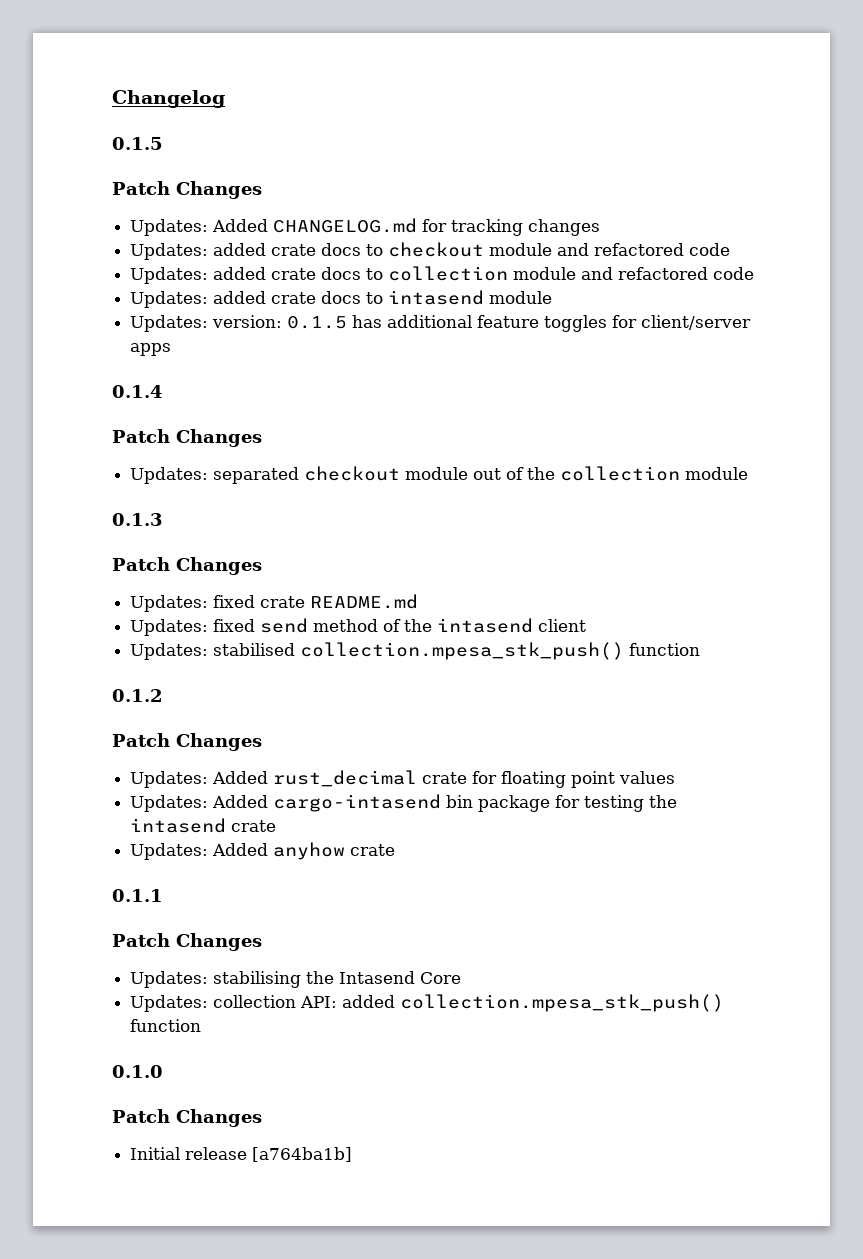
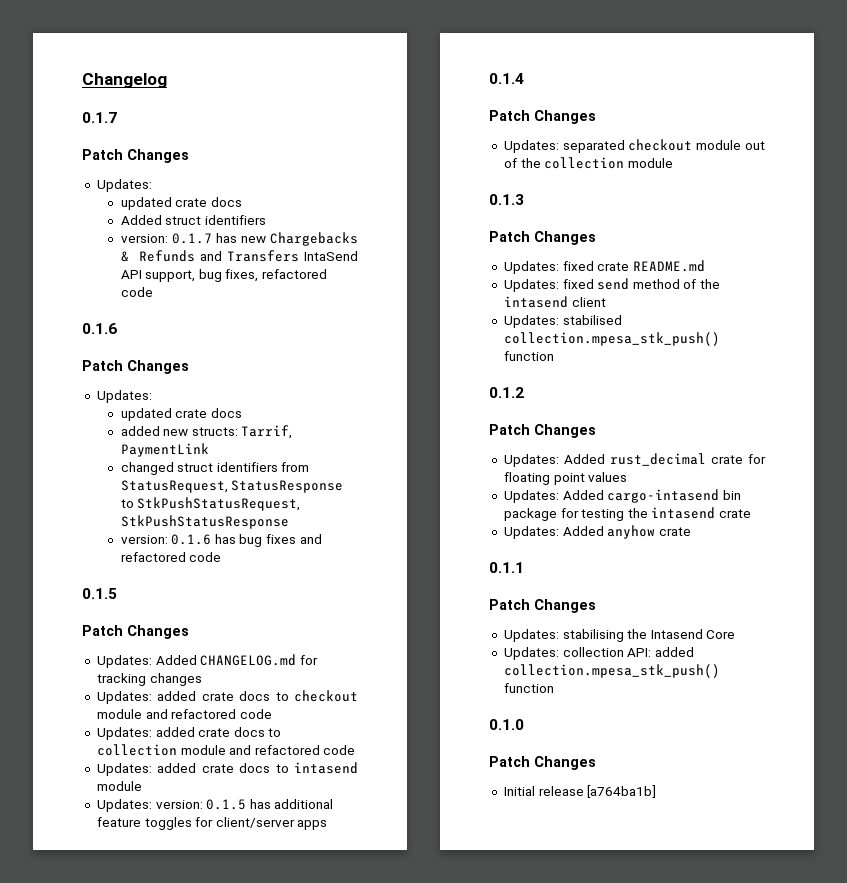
(225, 99) none -> [82,112,117,123] [82,149,189,163] [96,179,152,192] [120,197,242,210] [120,215,266,225] [120,232,358,246] [120,250,358,262] [120,269,328,282] [120,287,153,297] [82,323,117,334] [82,360,189,374] [96,390,152,403] [120,408,242,421] [120,425,293,439] [120,443,209,457] [120,462,310,475] [120,480,344,493] [120,497,301,511] [120,515,289,529] [120,534,322,547] [120,552,222,562] // 0.1.7 // Patch Changes // Updates: // updated crate docs // Added struct identifiers // version: 0.1.7 has new Chargebacks & Refunds and Transfers IntaSend API support, bug fixes, refactored code // 0.1.6 // Patch Changes // Updates: // updated crate docs // added new structs: Tarrif, PaymentLink // changed struct identifiers from StatusRequest, StatusResponse to StkPushStatusRequest, StkPushStatusResponse // version: 0.1.6 has bug fixes and refactored code

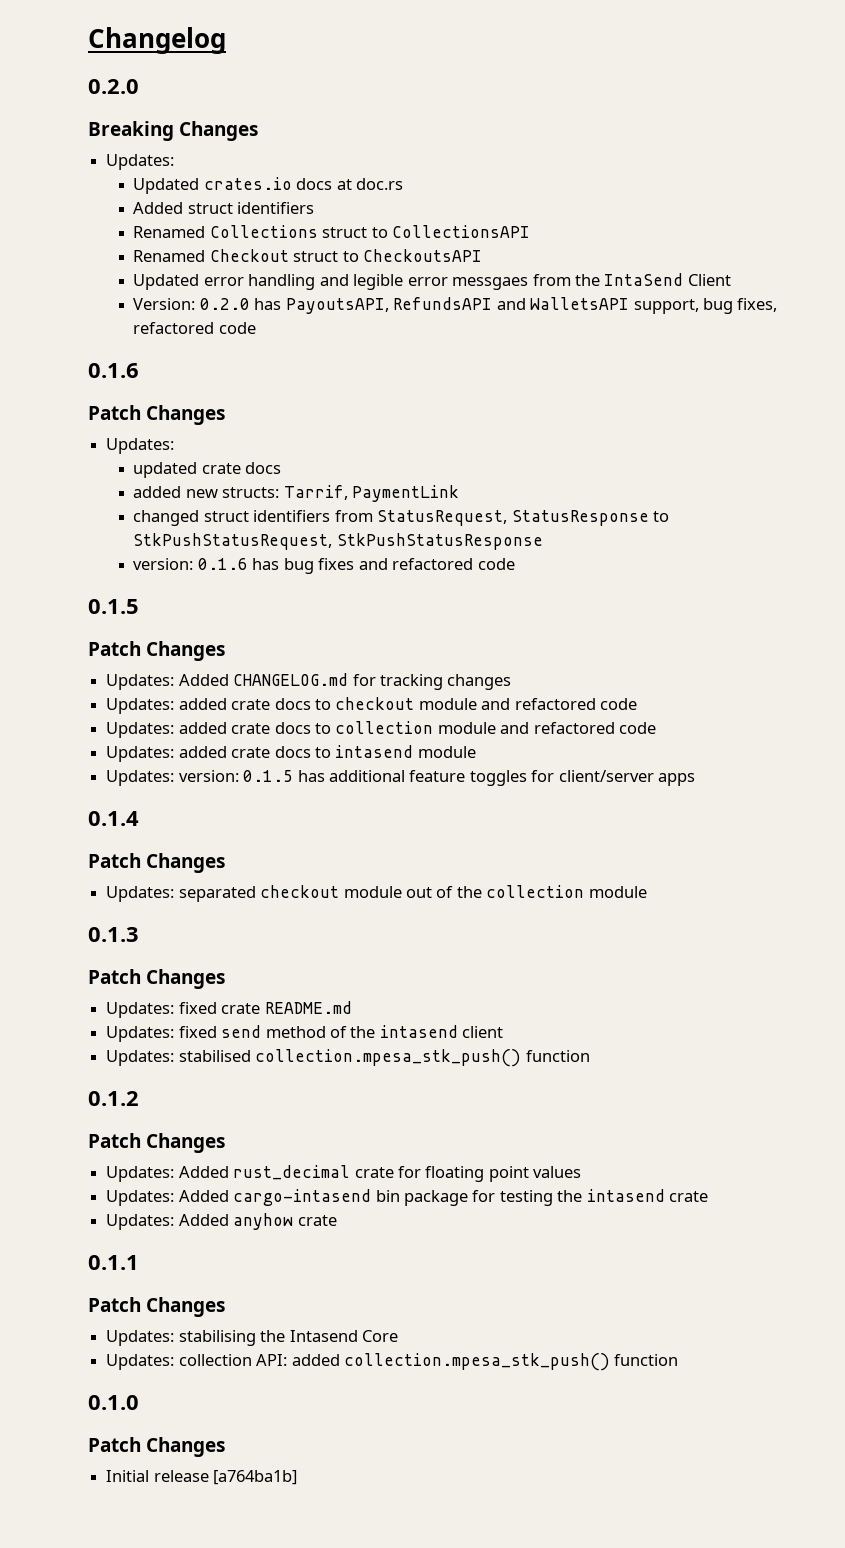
[82,112,117,123] [82,149,189,163] [96,179,152,192] [120,197,242,210] 0.1.7 // Patch Changes // Updates: // updated crate docs -> [88,79,139,94] [88,121,259,141] [106,154,175,170] [133,177,404,194] 0.2.0 // Breaking Changes // Updates: // Updated crates.io docs at doc.rs
[120,232,358,246] [120,250,358,262] [120,270,142,279] version: 0.1.7 has new Chargebacks & Refunds and Transfers IntaSend API -> [133,225,531,238] [133,249,483,262] [133,273,731,290] [133,297,630,314] Renamed Collections struct to CollectionsAPI // Renamed Checkout struct to CheckoutsAPI // Updated error handling and legible error messgaes from the IntaSend Client // Version: 0.2.0 has PayoutsAPI, RefundsAPI and WalletsAPI

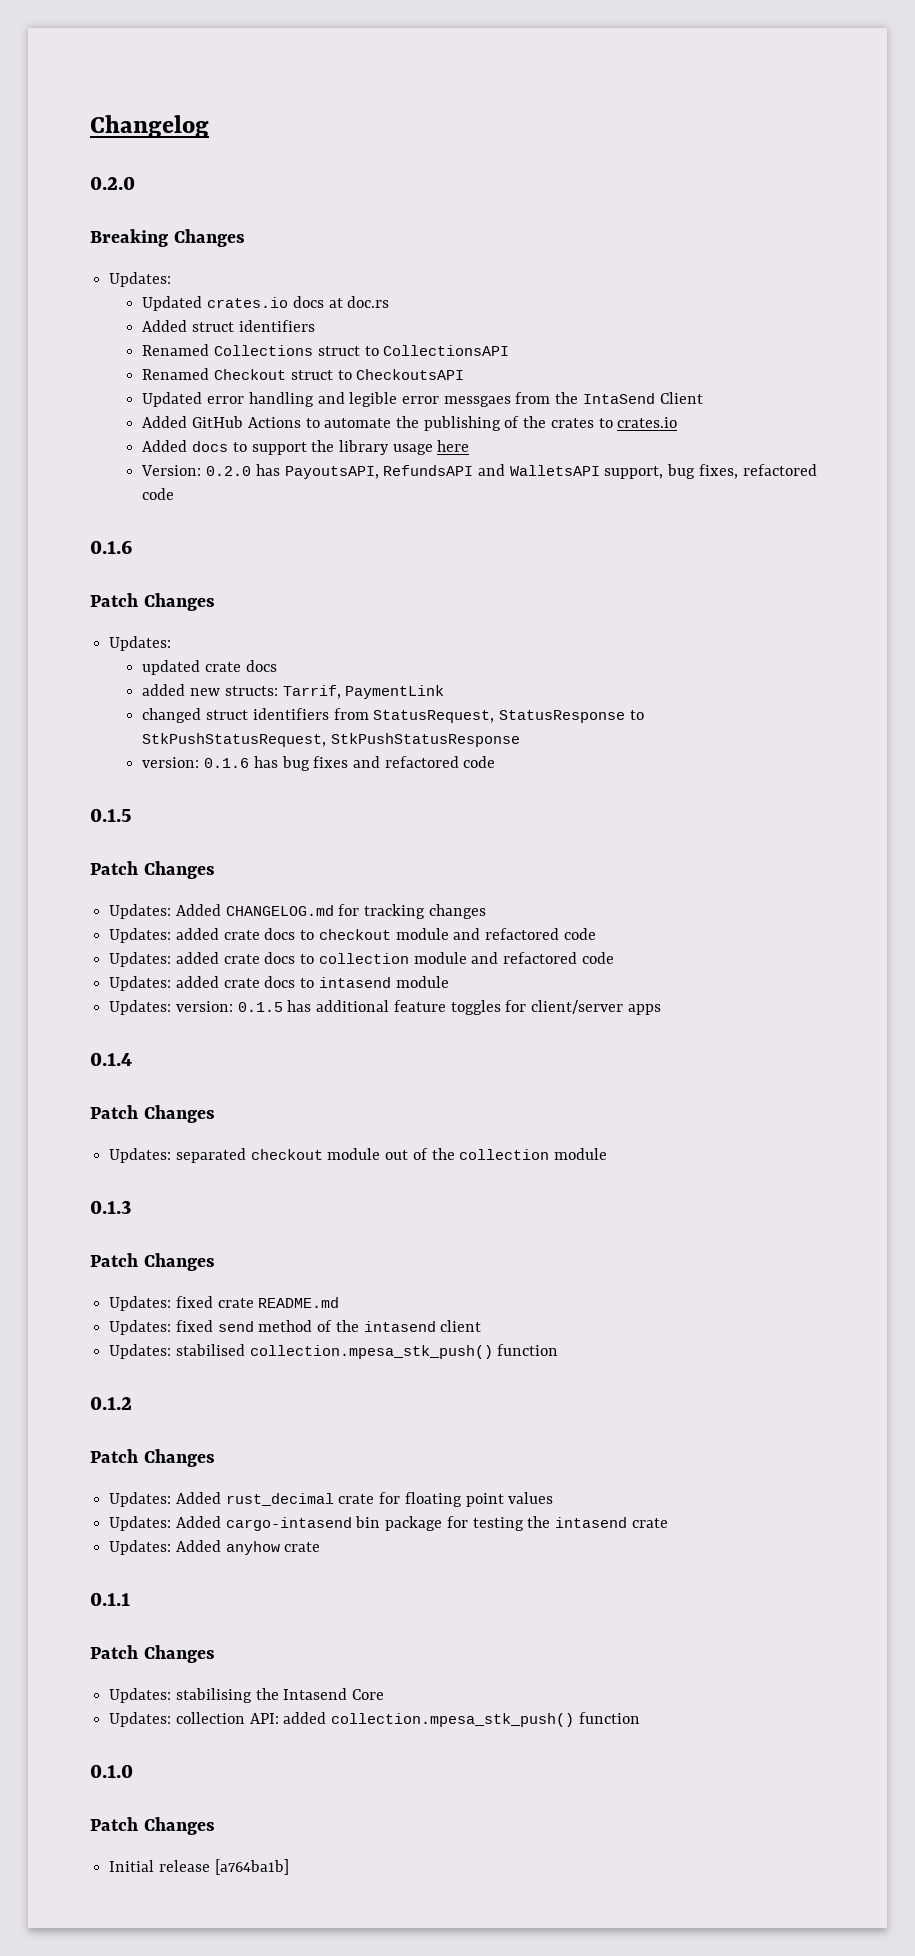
(731, 280) none -> [142,416,678,431] [142,440,470,455] // Added GitHub Actions to automate the publishing of the crates to crates.io // Added docs to support the library usage here

